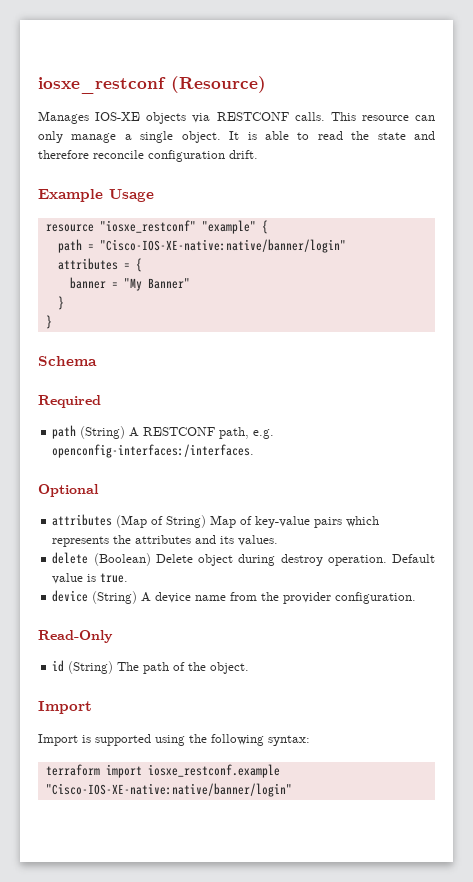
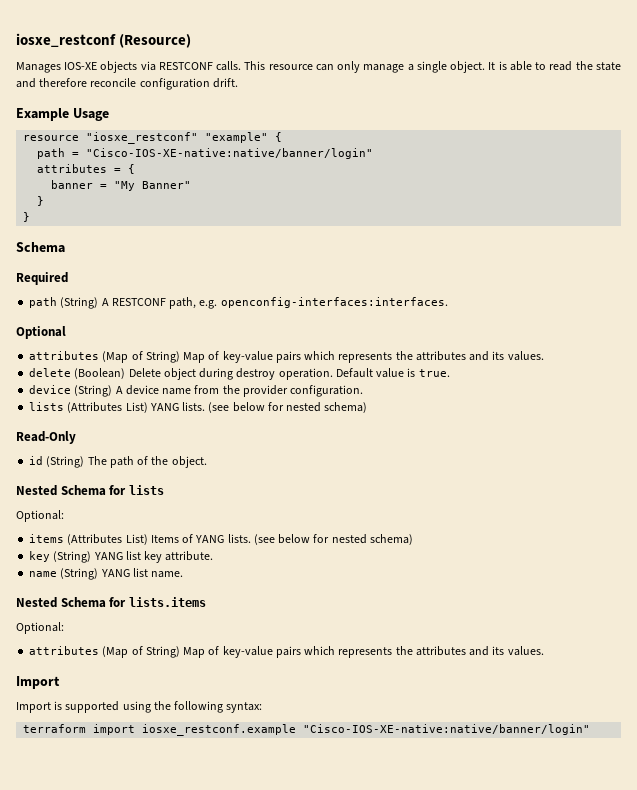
[52,444,255,458] openconfig-interfaces:/interfaces. -> [220,297,448,308] openconfig-interfaces:interfaces.
(417, 598) none -> [29,402,368,413] // lists (Attributes List) YANG lists. (see below for nested schema)
(250, 668) none -> [16,485,164,496] [16,510,64,522] [29,534,413,545] [29,551,214,563] [29,568,184,580] [16,597,206,608] [16,622,64,634] [29,646,544,658] // Nested Schema for lists // Optional: // items (Attributes List) Items of YANG lists. (see below for nested schema) // key (String) YANG list key attribute. // name (String) YANG list name. // Nested Schema for lists.items // Optional: // attributes (Map of String) Map of key-value pairs which represents the attributes and its values.

